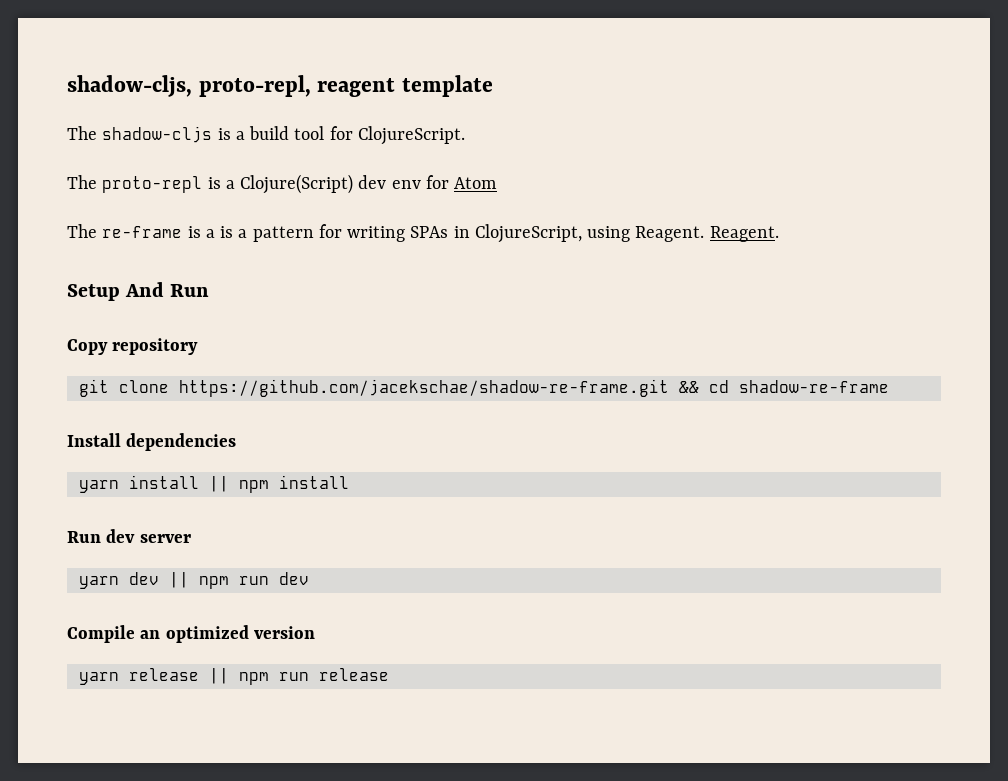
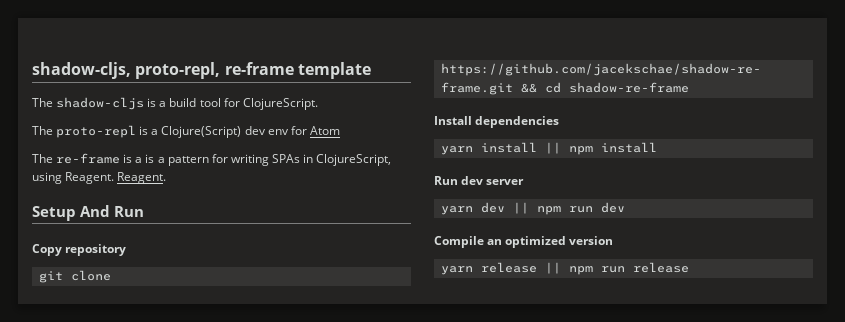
[317,78,396,97] reagent -> [224,62,294,75] re-frame

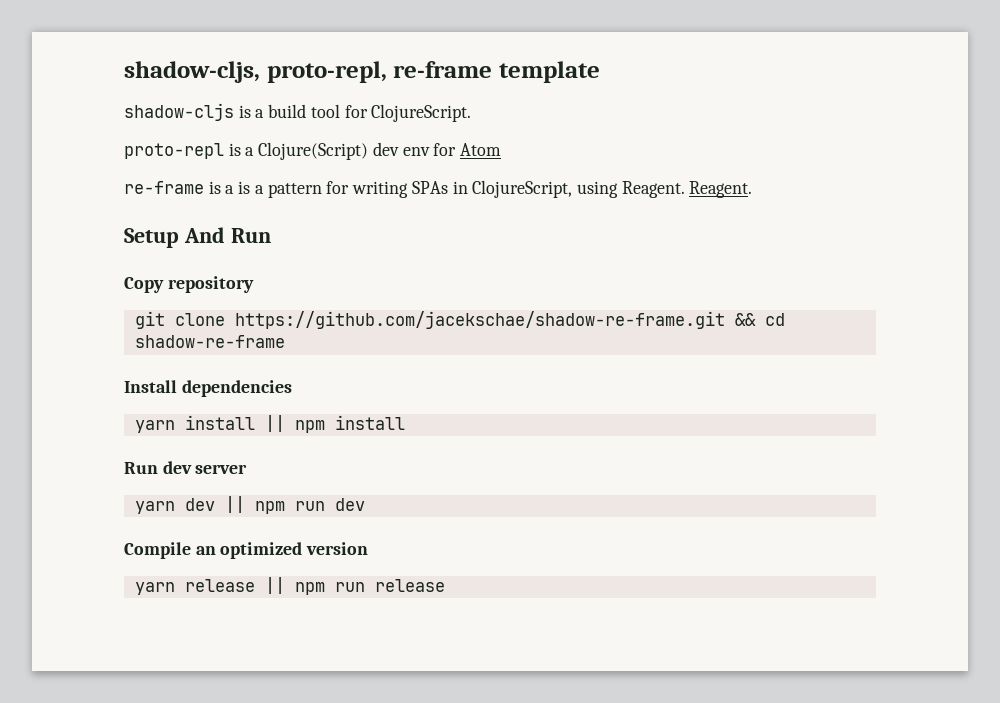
[32,98,53,107] The -> (600, 72) none
[32,126,53,135] The -> (472, 113) none
[32,154,53,163] The -> (502, 149) none

